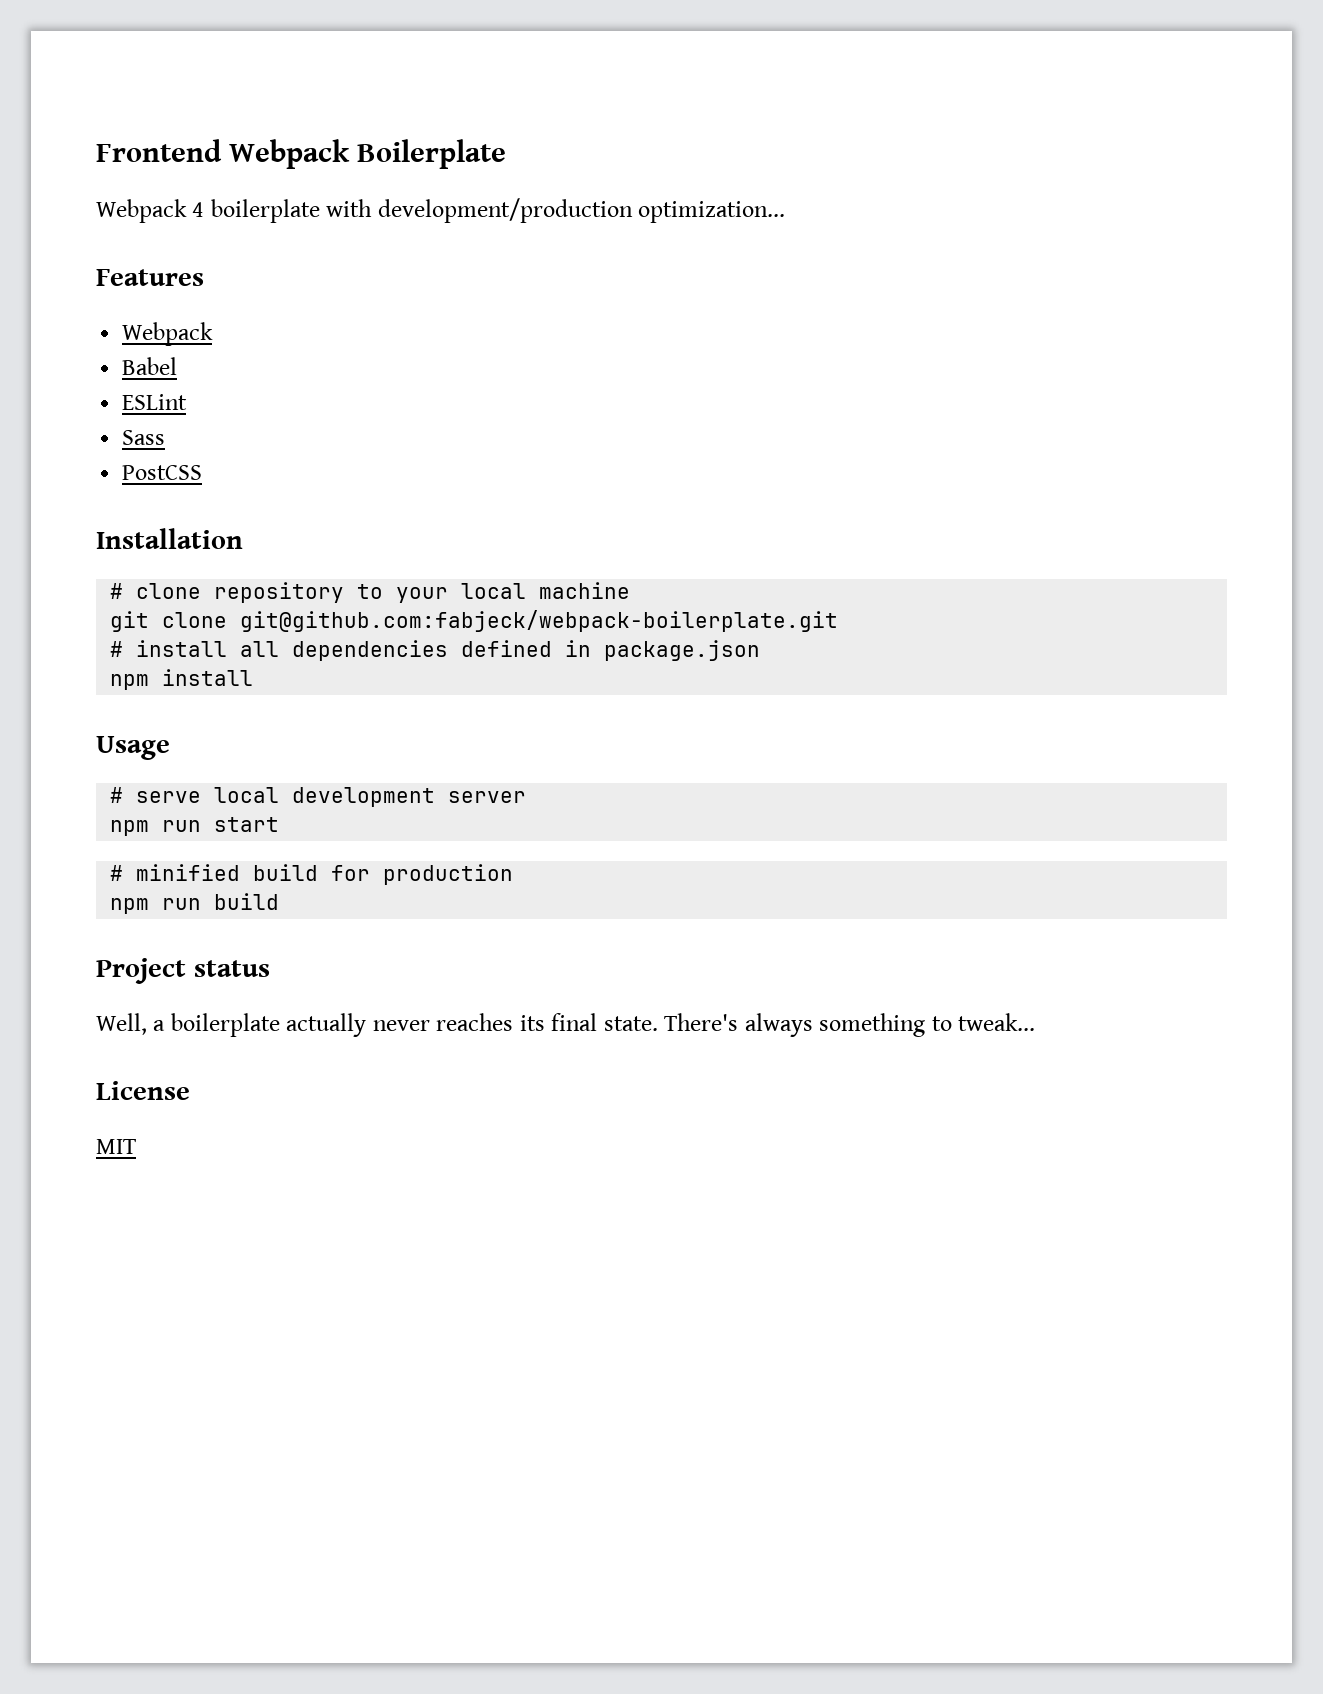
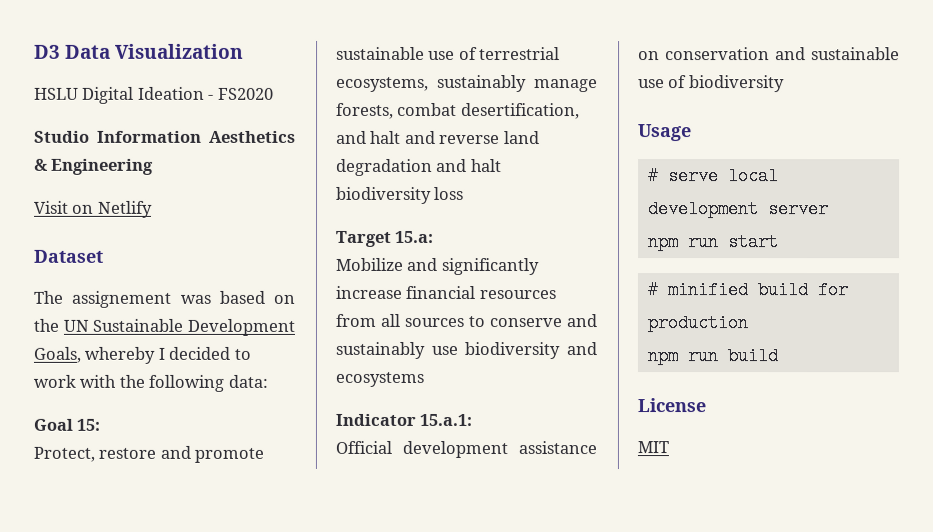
[96,139,507,169] [96,198,786,223] [96,269,204,286] [122,322,214,346] [122,357,178,375] [122,394,188,410] [122,430,166,445] [122,465,203,480] [96,528,243,549] [110,582,631,603] [110,610,839,632] [110,640,761,661] [110,669,254,690] Frontend Webpack Boilerplate // Webpack 4 boilerplate with development/production optimization... // Features // Webpack // Babel // ESLint // Sass // PostCSS // Installation // # clone repository to your local machine // git clone git@github.com:fabjeck/webpack-boilerplate.git // # install all dependencies defined in package.json // npm install -> [34,43,245,59] [34,86,274,104] [34,130,296,143] [34,158,155,175] [34,200,153,218] [34,249,104,263] [33,290,295,308] [33,318,295,336] [33,346,251,364] [33,374,268,392] [33,418,101,431] [33,445,265,463] [336,46,561,61] [336,74,598,93] [336,102,580,120] [336,130,540,145] [336,158,502,176] [336,186,465,204] [336,230,435,247] [335,257,540,276] [335,285,556,300] [335,313,597,328] [335,341,597,360] [335,371,424,387] [335,413,473,427] [335,440,597,459] [638,47,900,61] [638,75,785,93] D3 Data Visualization // HSLU Digital Ideation - FS2020 // Studio Information Aesthetics & Engineering // Visit on Netlify // Dataset // The assignement was based on the UN Sustainable Development Goals, whereby I decided to work with the following data: // Goal 15: // Protect, restore and promote sustainable use of terrestrial ecosystems, sustainably manage forests, combat desertification, and halt and reverse land degradation and halt biodiversity loss // Target 15.a: // Mobilize and significantly increase financial resources from all sources to conserve and sustainably use biodiversity and ecosystems // Indicator 15.a.1: // Official development assistance on conservation and sustainable use of biodiversity
[96,958,270,984] [96,1013,1036,1037] // Project status // Well, a boilerplate actually never reaches its final state. There's always something to tweak... -> (778, 356) none

